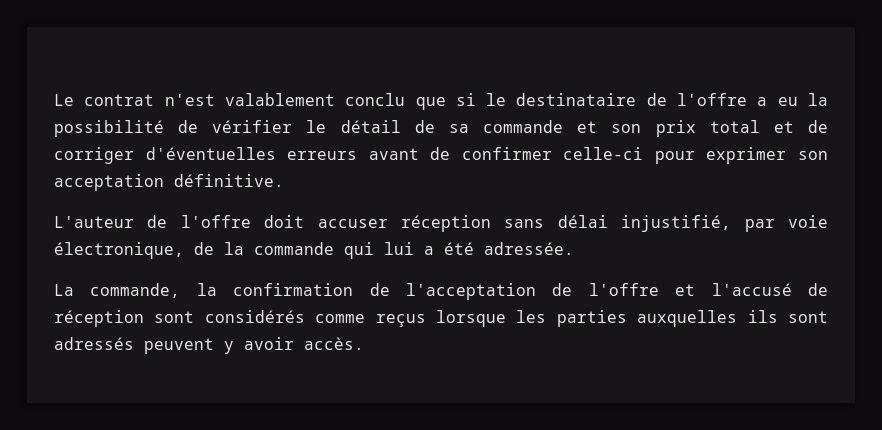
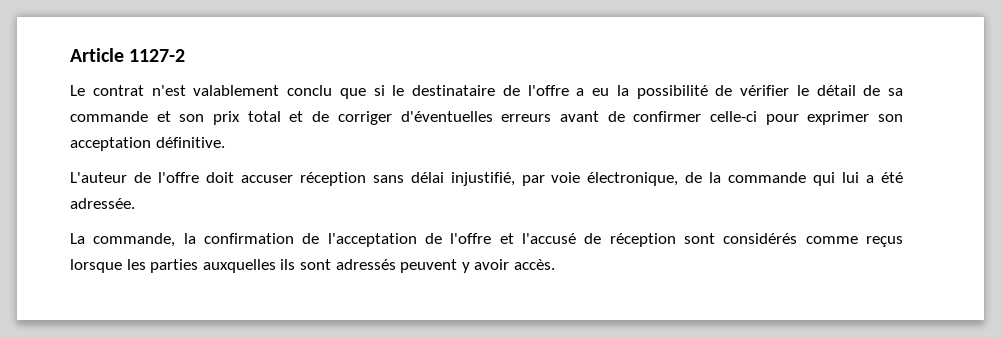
(54, 100) none -> [70,48,186,62] Article 1127-2 //

